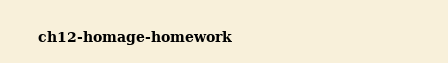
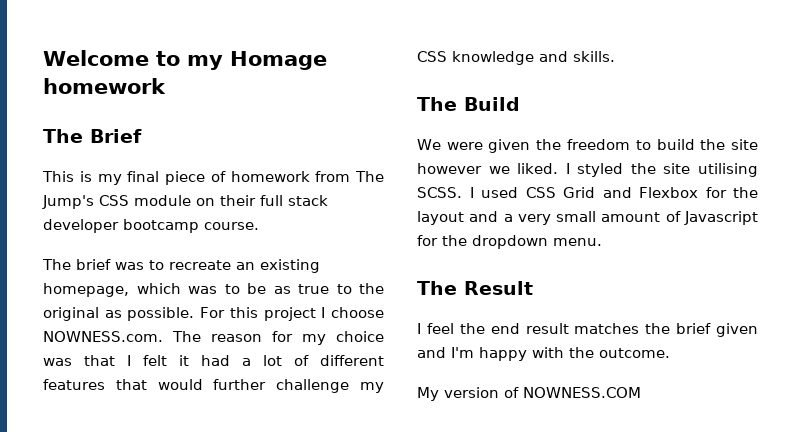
[38,31,232,45] ch12-homage-homework -> [43,50,327,70] [43,78,166,94] [43,129,142,143] [42,171,384,185] [42,195,328,209] [43,219,259,233] [42,259,320,273] [43,283,384,297] [43,307,385,321] [43,331,384,345] [43,355,384,366] [43,379,385,393] [417,51,615,65] [417,97,520,111] [417,139,758,153] [417,163,758,177] [417,187,758,198] [417,211,758,225] [417,235,602,249] [417,281,533,295] [417,323,758,337] [417,347,670,361] [417,387,641,401] Welcome to my Homage homework // The Brief // This is my final piece of homework from The Jump's CSS module on their full stack developer bootcamp course. // The brief was to recreate an existing homepage, which was to be as true to the original as possible. For this project I choose NOWNESS.com. The reason for my choice was that I felt it had a lot of different features that would further challenge my CSS knowledge and skills. // The Build // We were given the freedom to build the site however we liked. I styled the site utilising SCSS. I used CSS Grid and Flexbox for the layout and a very small amount of Javascript for the dropdown menu. // The Result // I feel the end result matches the brief given and I'm happy with the outcome. // My version of NOWNESS.COM

